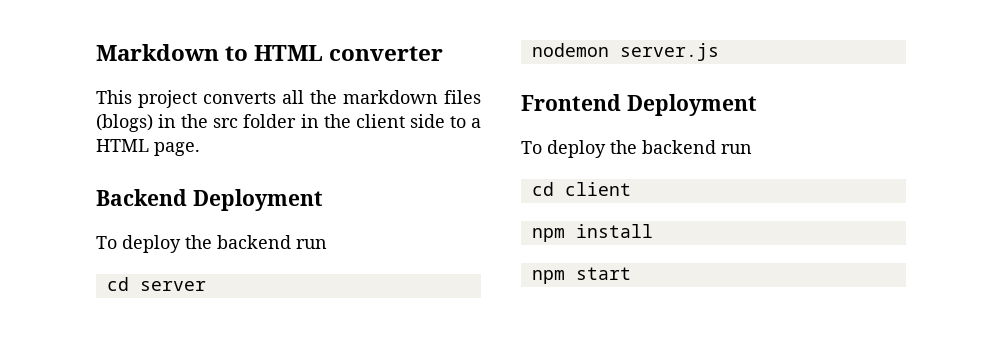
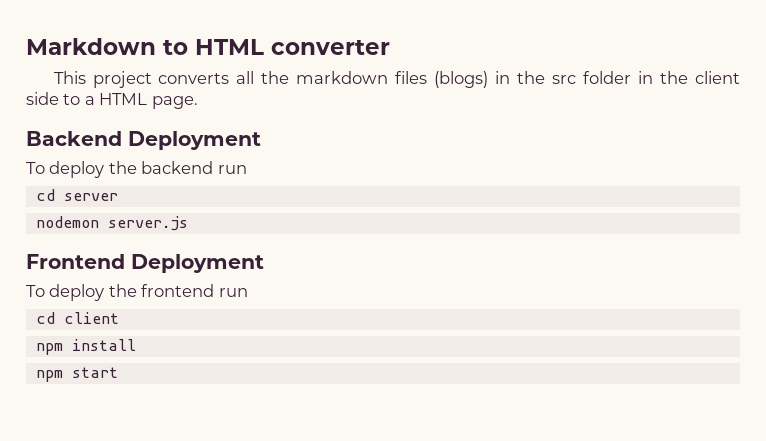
[642,140,716,154] backend -> [141,284,215,297] frontend

